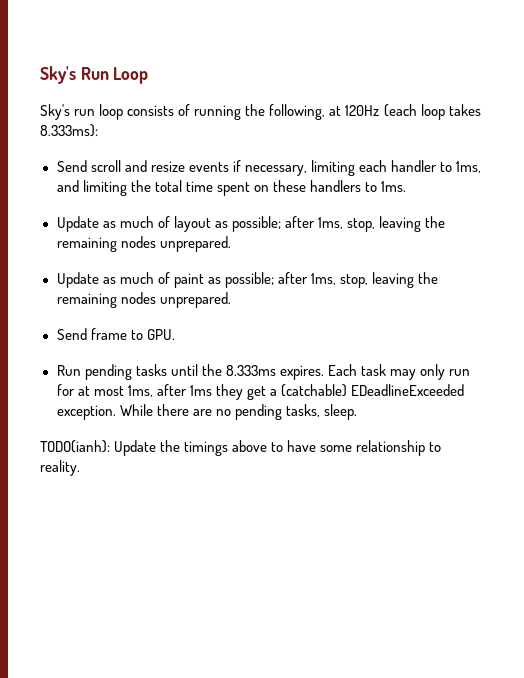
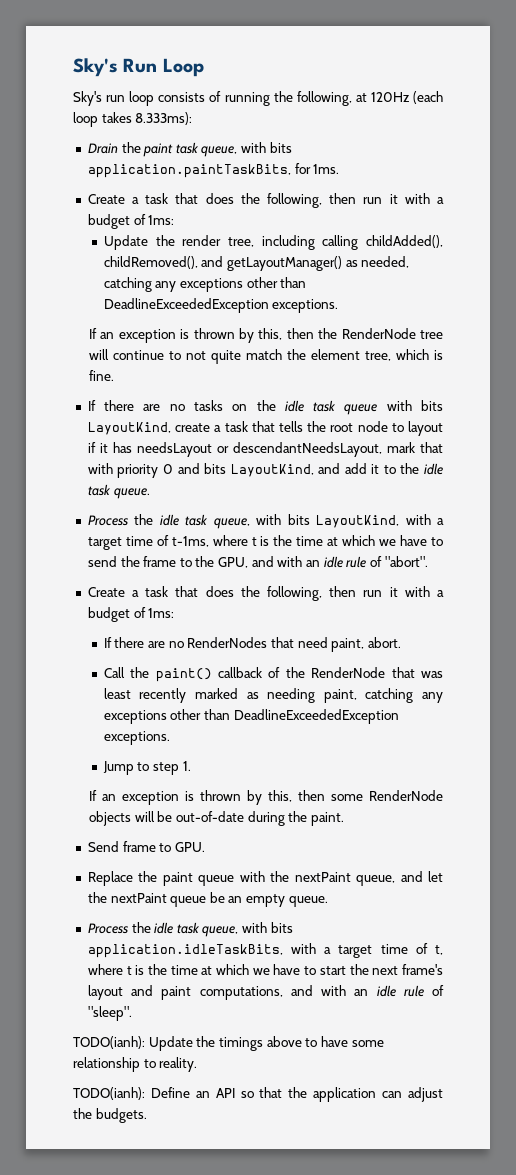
[56,160,482,176] [56,180,407,196] [56,216,446,232] [56,236,231,252] [56,272,439,288] [56,292,231,308] [56,328,175,340] [56,364,471,380] [56,384,465,400] [56,404,357,420] Send scroll and resize events if necessary, limiting each handler to 1ms, and limiting the total time spent on these handlers to 1ms. // Update as much of layout as possible; after 1ms, stop, leaving the remaining nodes unprepared. // Update as much of paint as possible; after 1ms, stop, leaving the remaining nodes unprepared. // Send frame to GPU. // Run pending tasks until the 8.333ms expires. Each task may only run for at most 1ms, after 1ms they get a (catchable) EDeadlineExceeded exception. While there are no pending tasks, sleep. -> [87,142,292,157] [87,163,340,178] [87,193,444,208] [87,214,175,229] [103,235,443,250] [103,256,410,271] [103,277,307,292] [103,298,339,313] [88,328,443,343] [88,349,443,364] [88,370,114,381] [87,400,443,415] [87,421,443,436] [87,442,443,457] [87,463,444,478] [87,484,150,499] [87,514,444,529] [87,535,443,550] [87,556,428,568] [87,586,444,601] [87,607,175,622] [103,637,401,652] [103,667,443,682] [103,688,444,703] [103,709,399,724] [103,731,170,745] [102,761,191,775] [88,790,444,805] [88,811,344,826] [87,841,205,852] [87,871,443,886] [87,892,328,907] [87,922,293,937] [87,943,443,958] [87,964,443,975] [87,985,444,1000] [87,1006,132,1021] Drain the paint task queue, with bits application.paintTaskBits, for 1ms. // Create a task that does the following, then run it with a budget of 1ms: // Update the render tree, including calling childAdded(), childRemoved(), and getLayoutManager() as needed, catching any exceptions other than DeadlineExceededException exceptions. // If an exception is thrown by this, then the RenderNode tree will continue to not quite match the element tree, which is fine. // If there are no tasks on the idle task queue with bits LayoutKind, create a task that tells the root node to layout if it has needsLayout or descendantNeedsLayout, mark that with priority 0 and bits LayoutKind, and add it to the idle task queue. // Process the idle task queue, with bits LayoutKind, with a target time of t-1ms, where t is the time at which we have to send the frame to the GPU, and with an idle rule of "abort". // Create a task that does the following, then run it with a budget of 1ms: // If there are no RenderNodes that need paint, abort. // Call the paint() callback of the RenderNode that was least recently marked as needing paint, catching any exceptions other than DeadlineExceededException exceptions. // Jump to step 1. // If an exception is thrown by this, then some RenderNode objects will be out-of-date during the paint. // Send frame to GPU. // Replace the paint queue with the nextPaint queue, and let the nextPaint queue be an empty queue. // Process the idle task queue, with bits application.idleTaskBits, with a target time of t, where t is the time at which we have to start the next frame's layout and paint computations, and with an idle rule of "sleep".
(80, 468) none -> [73,1087,443,1102] [73,1108,147,1123] // TODO(ianh): Define an API so that the application can adjust the budgets.

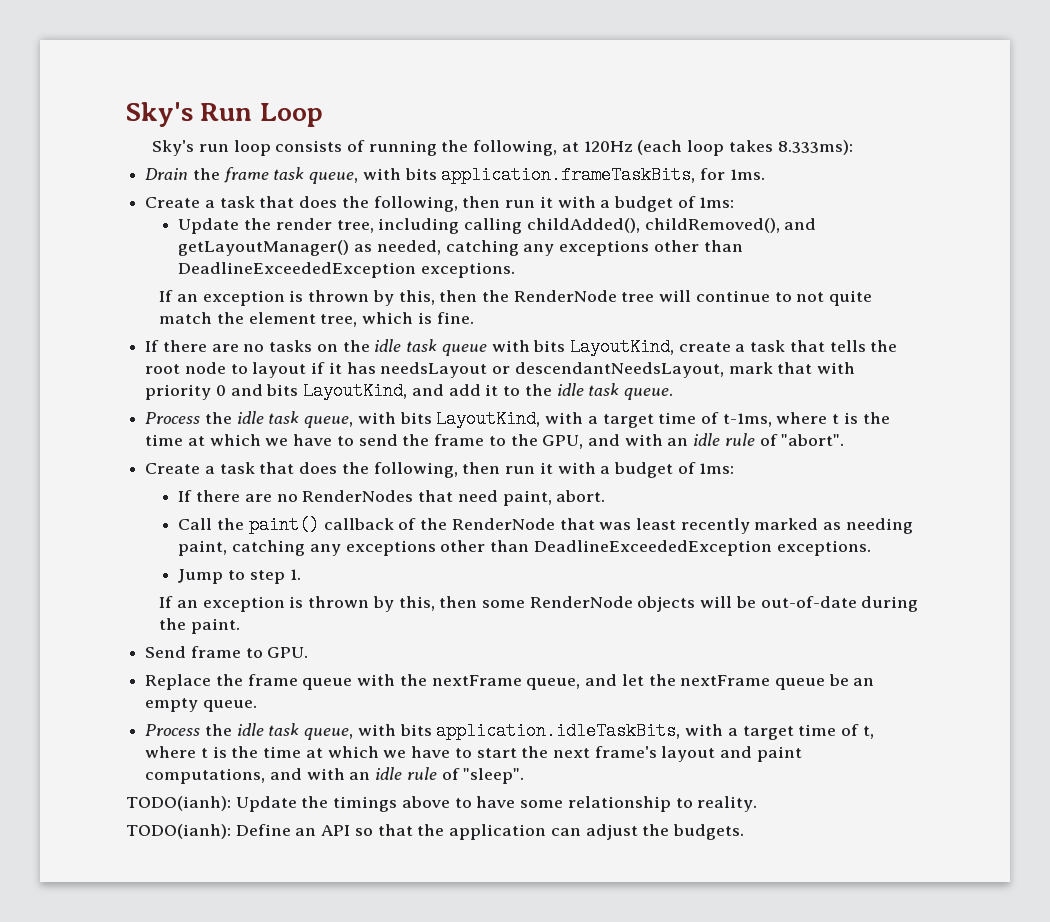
[143,142,292,157] [87,164,291,178] paint task queue, with bits application.paintTaskBits, -> [223,166,696,184] frame task queue, with bits application.frameTaskBits,
[162,872,193,886] paint -> [247,674,298,686] frame
[294,872,351,882] nextPaint -> [431,675,522,686] nextFrame
[110,893,167,903] nextPaint -> [680,675,771,686] nextFrame

